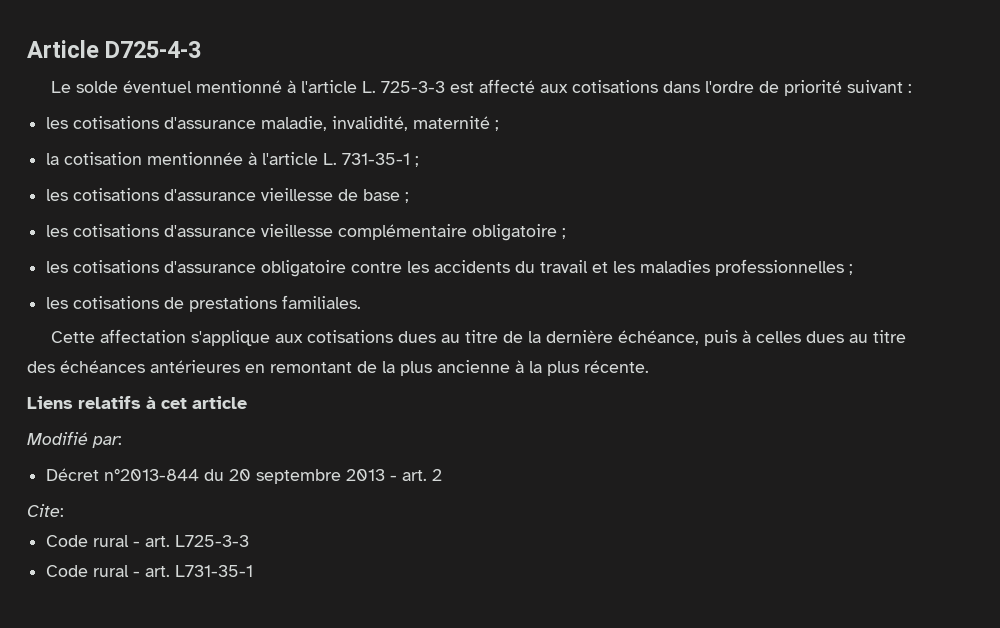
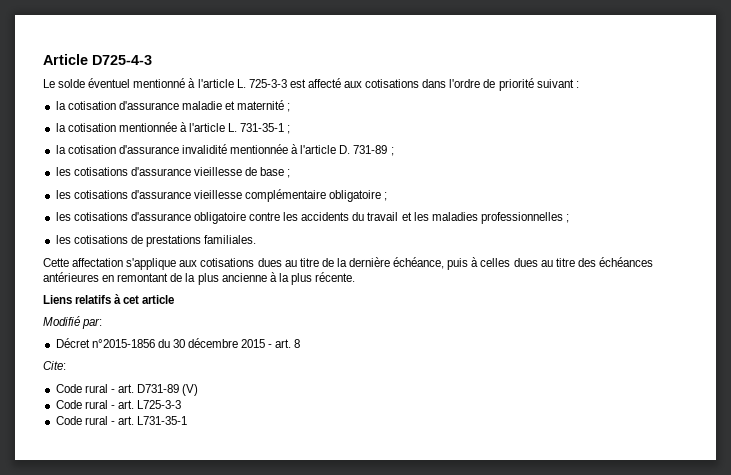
[46,116,409,131] les cotisations d'assurance maladie, invalidité, -> [55,101,236,110] la cotisation d'assurance maladie et
(420, 161) none -> [55,144,394,156] // la cotisation d'assurance invalidité mentionnée à l'article D. 731-89 ;
[104,468,443,484] n°2013-844 du 20 septembre 2013 - art. 2 -> [91,338,301,348] n°2015-1856 du 30 décembre 2015 - art. 8
(64, 510) none -> [55,384,199,396] // Code rural - art. D731-89 (V)

